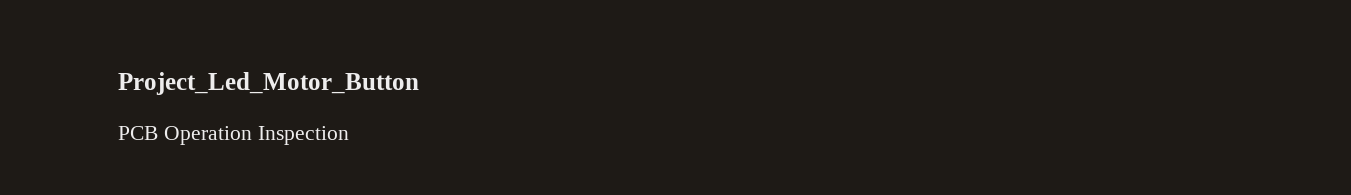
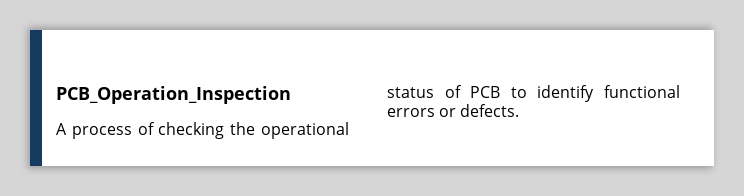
[118,72,419,95] [118,126,349,145] Project_Led_Motor_Button // PCB Operation Inspection -> [56,86,291,104] [56,122,349,139] [387,85,680,102] [387,104,520,117] PCB_Operation_Inspection // A process of checking the operational status of PCB to identify functional errors or defects.

